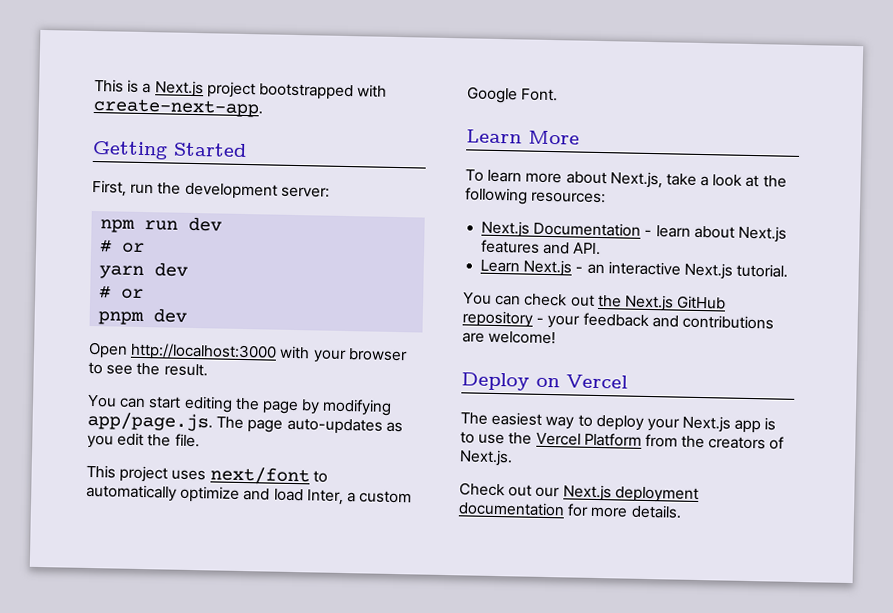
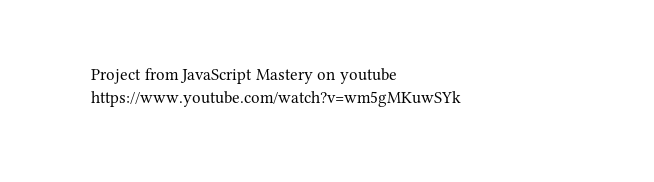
[94,79,388,101] [93,98,264,118] [92,141,247,160] [92,179,330,200] [100,216,223,233] [100,239,146,254] [99,262,189,280] [99,285,145,300] [98,308,188,326] [88,341,408,364] [88,361,208,377] [87,394,393,416] [87,411,403,435] [87,432,200,449] [86,464,328,486] [86,483,413,505] [467,86,559,104] [466,129,580,145] [465,169,787,189] [465,187,607,205] [481,220,787,243] [481,239,602,256] [480,259,789,280] [463,292,727,312] [462,310,774,330] [462,330,557,345] [461,372,628,391] [460,411,777,434] [460,431,785,450] [459,449,513,467] [459,482,699,504] [458,501,682,519] This is a Next.js project bootstrapped with create-next-app. // Getting Started // First, run the development server: // npm run dev // # or // yarn dev // # or // pnpm dev // Open http://localhost:3000 with your browser to see the result. // You can start editing the page by modifying app/page.js. The page auto-updates as you edit the file. // This project uses next/font to automatically optimize and load Inter, a custom Google Font. // Learn More // To learn more about Next.js, take a look at the following resources: // Next.js Documentation - learn about Next.js features and API. // Learn Next.js - an interactive Next.js tutorial. // You can check out the Next.js GitHub repository - your feedback and contributions are welcome! // Deploy on Vercel // The easiest way to deploy your Next.js app is to use the Vercel Platform from the creators of Next.js. // Check out our Next.js deployment documentation for more details. -> [91,68,397,84] [91,91,461,107] Project from JavaScript Mastery on youtube https://www.youtube.com/watch?v=wm5gMKuwSYk

